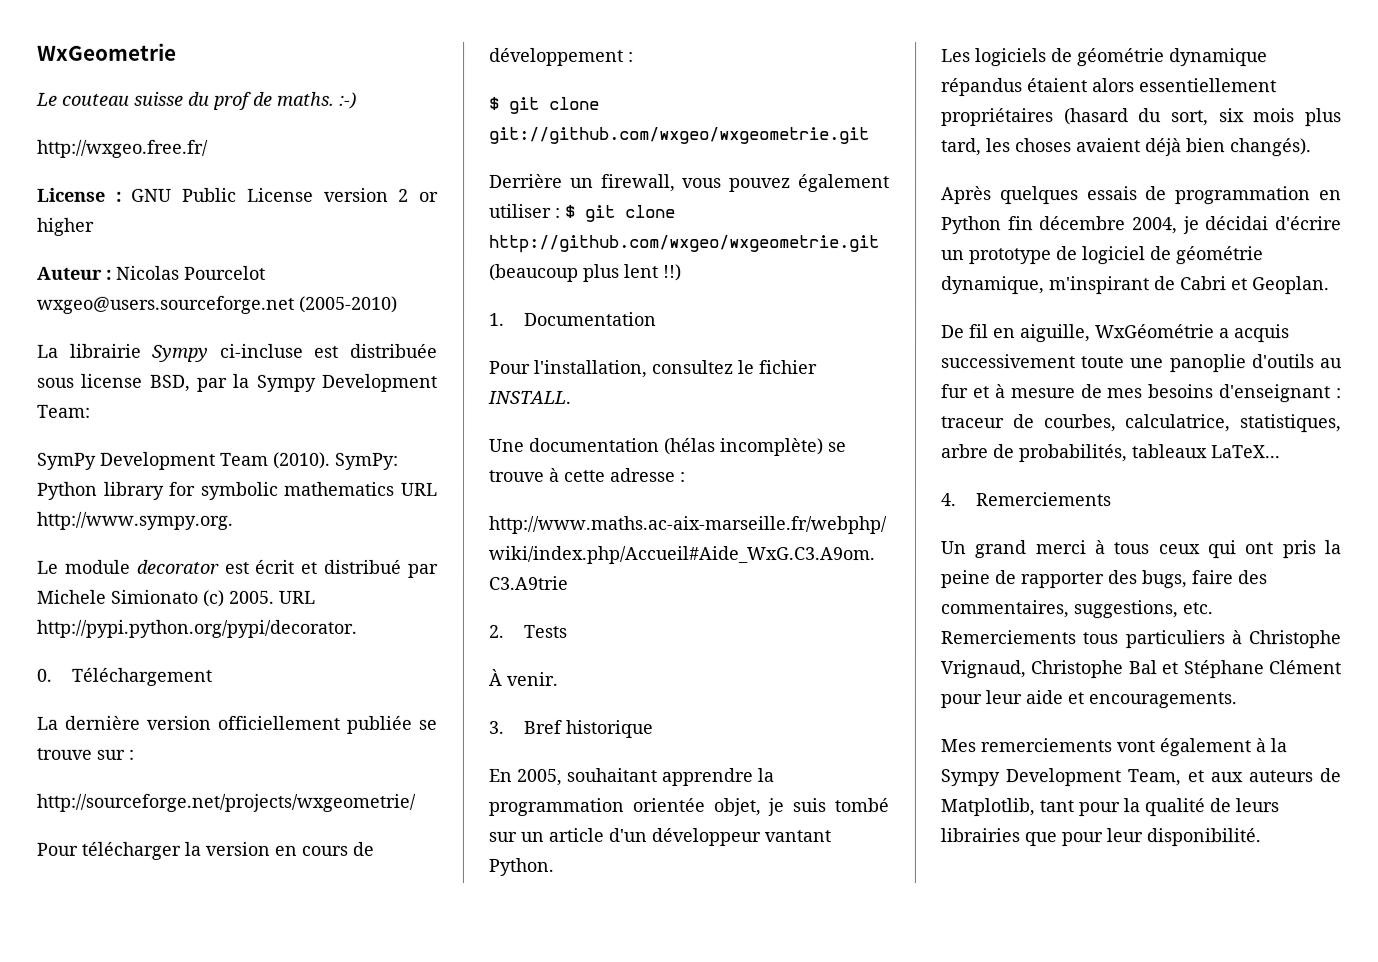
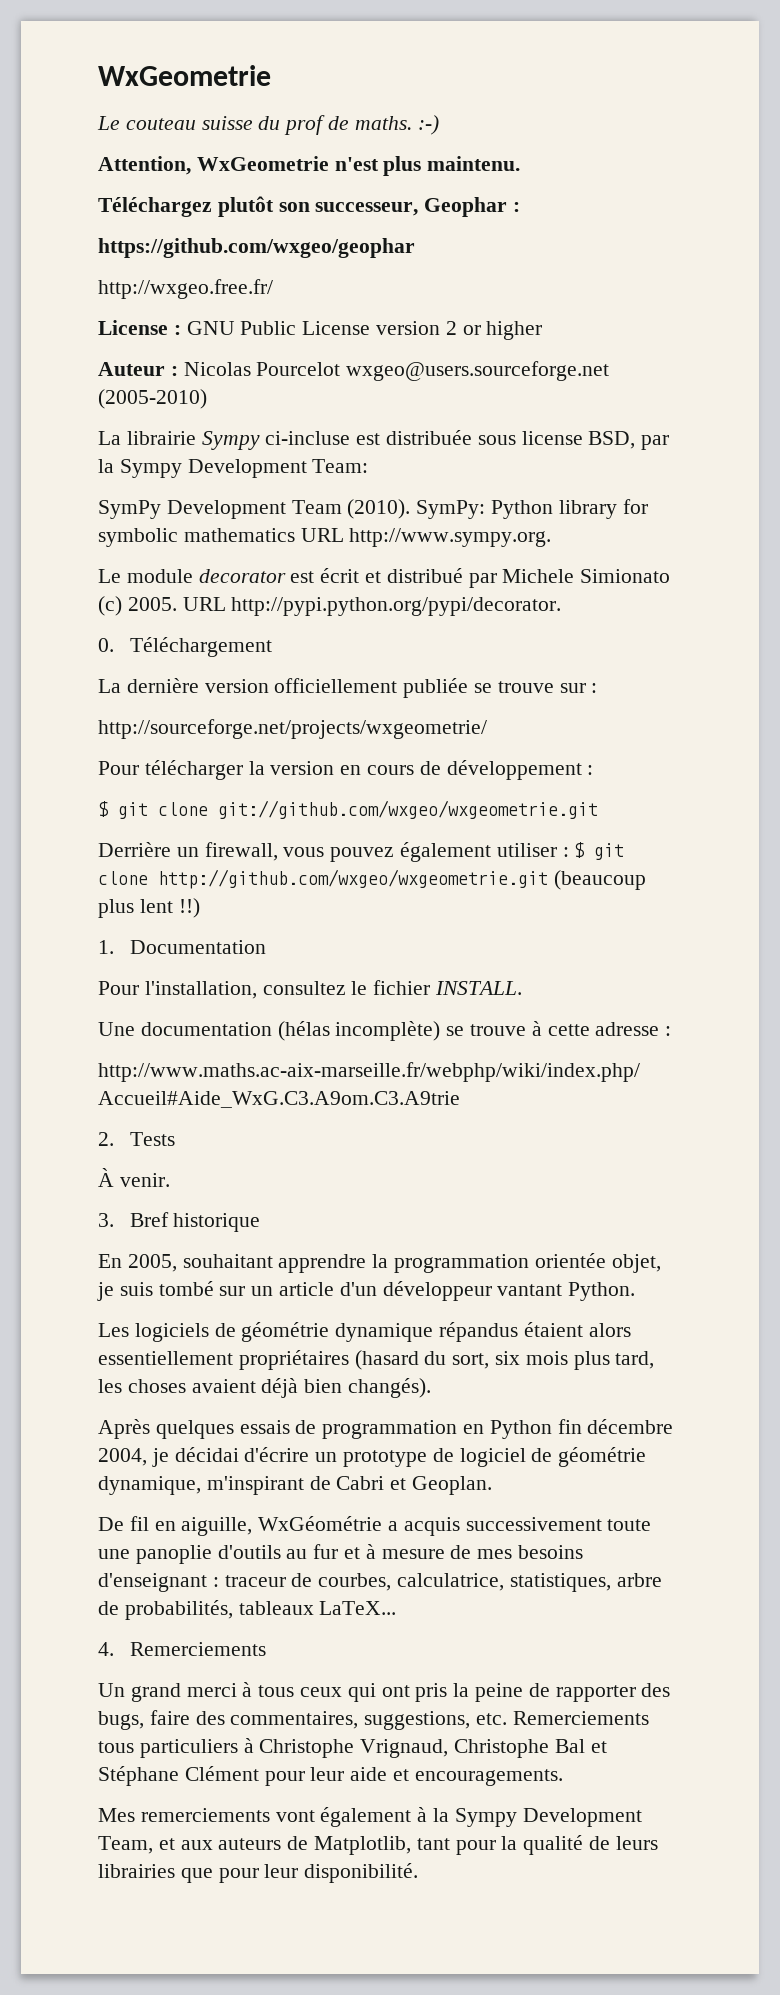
(357, 100) none -> [98,156,521,176] [98,196,521,217] [98,238,415,258] // Attention, WxGeometrie n'est plus maintenu. // Téléchargez plutôt son successeur, Geophar : // https://github.com/wxgeo/geophar

